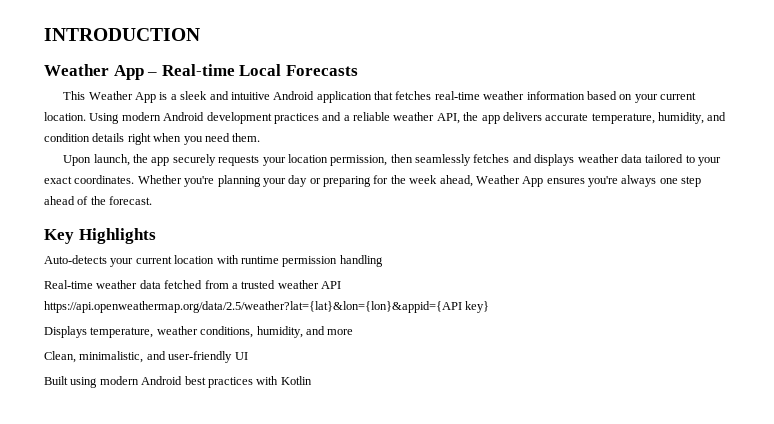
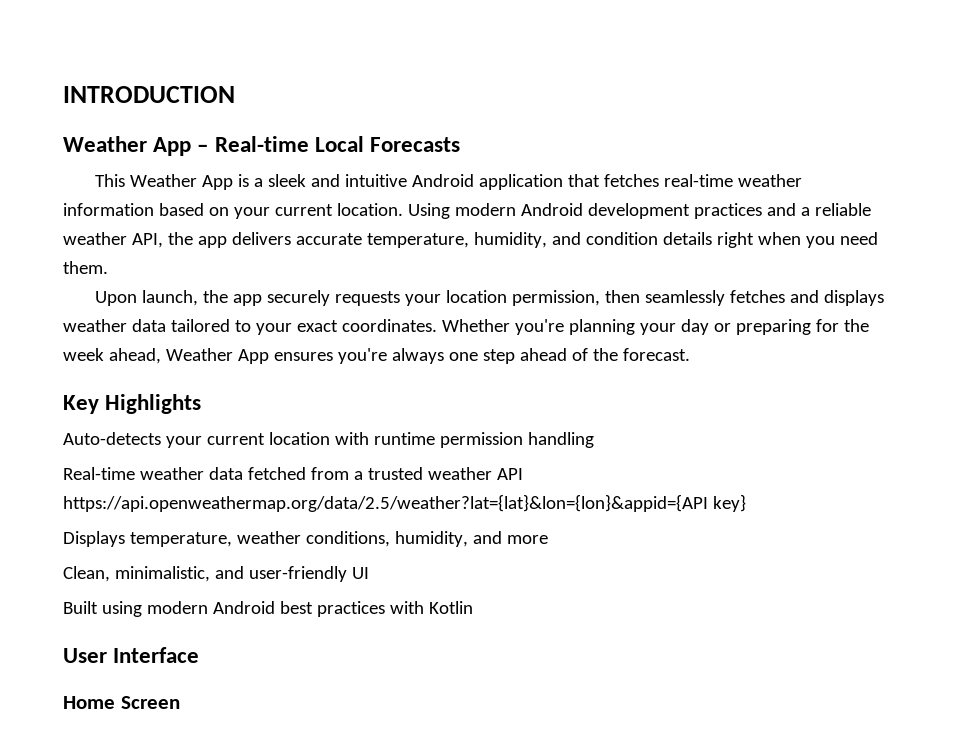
(312, 380) none -> [63,647,200,663] [63,696,180,709] // User Interface // Home Screen

